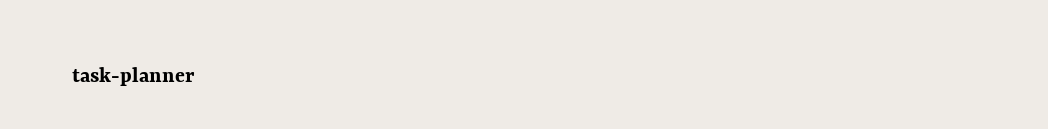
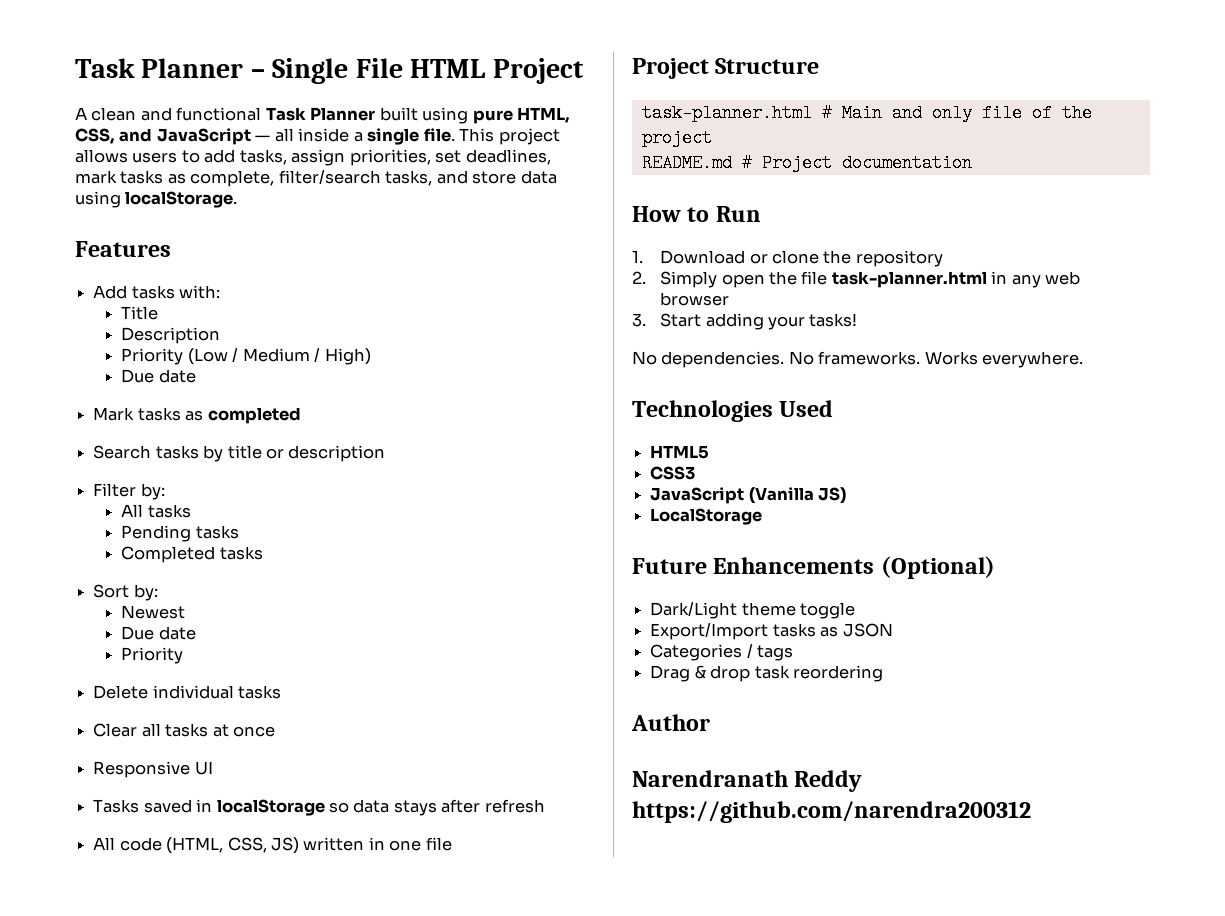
[72,67,195,86] task-planner -> [75,58,584,84] [75,107,571,124] [75,128,560,145] [75,149,551,166] [75,170,557,187] [75,191,238,208] [75,241,171,257] [93,285,221,299] [121,306,159,320] [121,327,221,344] [121,348,371,365] [121,369,196,383] [93,407,301,424] [93,445,386,462] [93,483,165,500] [121,504,191,518] [121,525,239,542] [121,546,263,563] [93,584,158,601] [121,605,186,619] [121,626,196,640] [121,647,184,664] [93,685,282,699] [93,723,275,737] [93,761,213,778] [93,799,545,816] [93,837,452,854] [632,58,820,79] [641,104,1092,122] [641,129,712,147] [641,154,972,172] [632,206,761,222] [632,250,943,267] [632,271,1081,288] [660,292,730,306] [632,313,858,330] [632,351,1084,368] [632,400,834,422] [650,445,710,459] [650,466,696,480] [650,487,847,504] [650,508,763,525] [632,556,995,579] [650,602,856,619] [650,623,893,640] [650,644,794,661] [650,665,883,682] [631,714,710,731] [632,770,863,792] [632,801,1031,823] Task Planner – Single File HTML Project // A clean and functional Task Planner built using pure HTML, CSS, and JavaScript — all inside a single file. This project allows users to add tasks, assign priorities, set deadlines, mark tasks as complete, filter/search tasks, and store data using localStorage. // Features // Add tasks with: // Title // Description // Priority (Low / Medium / High) // Due date // Mark tasks as completed // Search tasks by title or description // Filter by: // All tasks // Pending tasks // Completed tasks // Sort by: // Newest // Due date // Priority // Delete individual tasks // Clear all tasks at once // Responsive UI // Tasks saved in localStorage so data stays after refresh // All code (HTML, CSS, JS) written in one file // Project Structure // task-planner.html # Main and only file of the project // README.md # Project documentation // How to Run // 1. Download or clone the repository // 2. Simply open the file task-planner.html in any web browser // 3. Start adding your tasks! // No dependencies. No frameworks. Works everywhere. // Technologies Used // HTML5 // CSS3 // JavaScript (Vanilla JS) // LocalStorage // Future Enhancements (Optional) // Dark/Light theme toggle // Export/Import tasks as JSON // Categories / tags // Drag & drop task reordering // Author // Narendranath Reddy https://github.com/narendra200312

